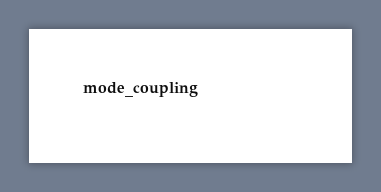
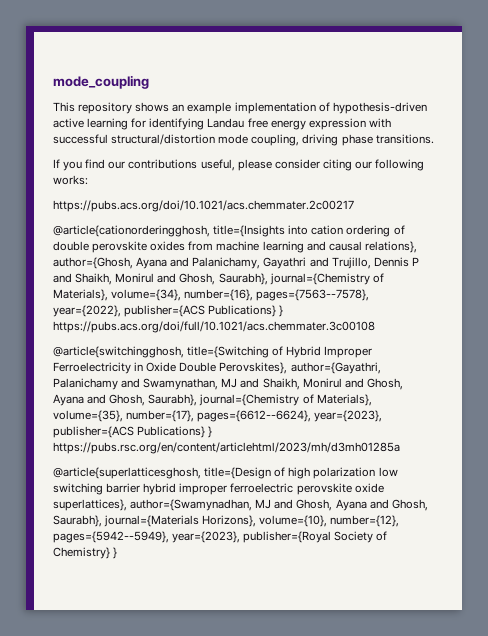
(198, 89) none -> [53,102,427,114] [53,118,391,130] [53,134,434,146] [53,159,425,171] [53,175,88,185] [53,200,354,212] [53,225,405,237] [53,241,417,253] [53,257,419,269] [53,273,384,285] [53,289,370,301] [53,305,284,317] [53,321,375,333] [53,346,373,358] [53,362,381,374] [53,378,403,390] [53,394,372,406] [53,410,383,422] [53,426,213,438] [53,442,400,454] [53,467,398,479] [53,483,384,495] [53,499,428,511] [53,515,400,527] [53,531,388,543] [53,547,118,559] // This repository shows an example implementation of hypothesis-driven active learning for identifying Landau free energy expression with successful structural/distortion mode coupling, driving phase transitions. // If you find our contributions useful, please consider citing our following works: // https://pubs.acs.org/doi/10.1021/acs.chemmater.2c00217 // @article{cationorderingghosh, title={Insights into cation ordering of double perovskite oxides from machine learning and causal relations}, author={Ghosh, Ayana and Palanichamy, Gayathri and Trujillo, Dennis P and Shaikh, Monirul and Ghosh, Saurabh}, journal={Chemistry of Materials}, volume={34}, number={16}, pages={7563--7578}, year={2022}, publisher={ACS Publications} } https://pubs.acs.org/doi/full/10.1021/acs.chemmater.3c00108 // @article{switchingghosh, title={Switching of Hybrid Improper Ferroelectricity in Oxide Double Perovskites}, author={Gayathri, Palanichamy and Swamynathan, MJ and Shaikh, Monirul and Ghosh, Ayana and Ghosh, Saurabh}, journal={Chemistry of Materials}, volume={35}, number={17}, pages={6612--6624}, year={2023}, publisher={ACS Publications} } https://pubs.rsc.org/en/content/articlehtml/2023/mh/d3mh01285a // @article{superlatticesghosh, title={Design of high polarization low switching barrier hybrid improper ferroelectric perovskite oxide superlattices}, author={Swamynadhan, MJ and Ghosh, Ayana and Ghosh, Saurabh}, journal={Materials Horizons}, volume={10}, number={12}, pages={5942--5949}, year={2023}, publisher={Royal Society of Chemistry} }

